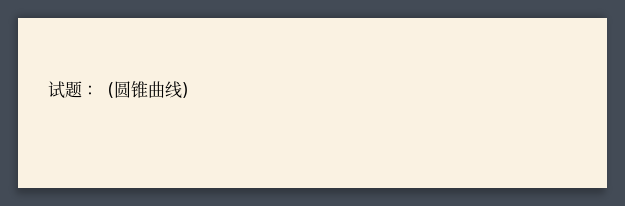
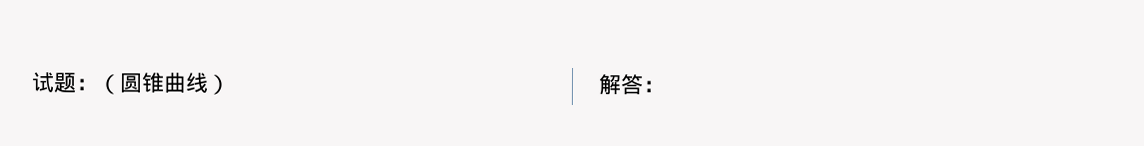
(198, 90) none -> [598,74,665,96] // 解答：

